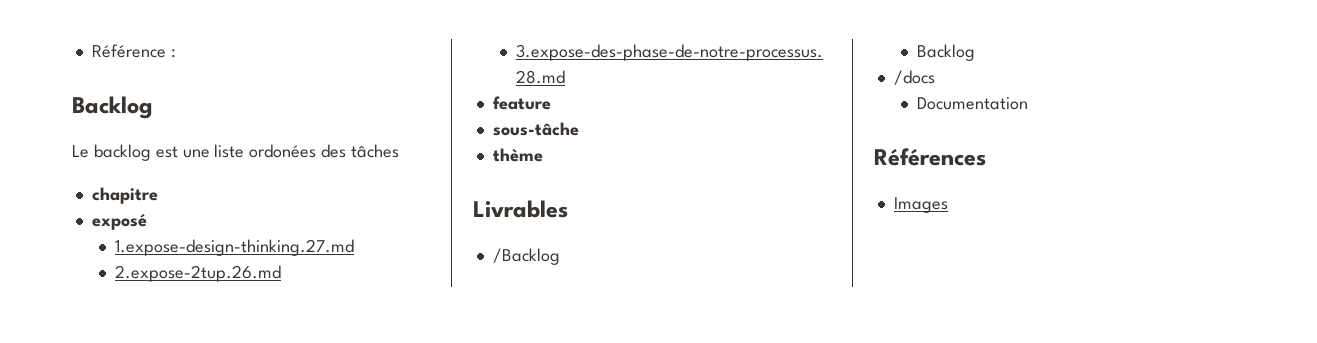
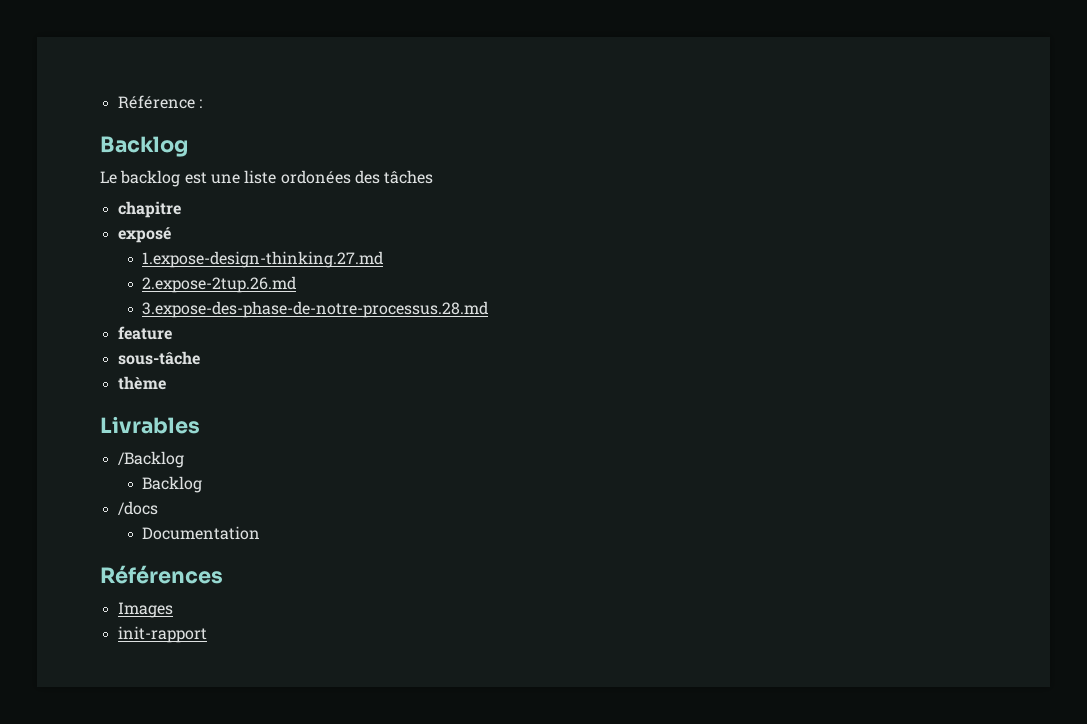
(948, 205) none -> [117,626,207,643] // init-rapport

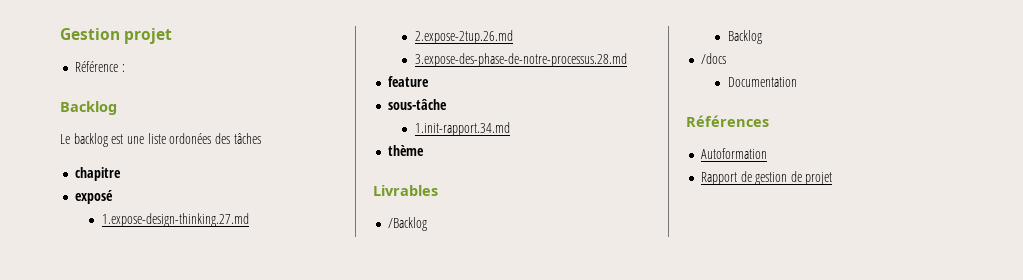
(117, 102) none -> [60,28,173,44] Gestion projet //
(200, 358) none -> [414,122,510,136] // 1.init-rapport.34.md
[117,602,173,618] [117,626,207,643] Images // init-rapport -> [700,148,767,159] [700,171,833,185] Autoformation // Rapport de gestion de projet

